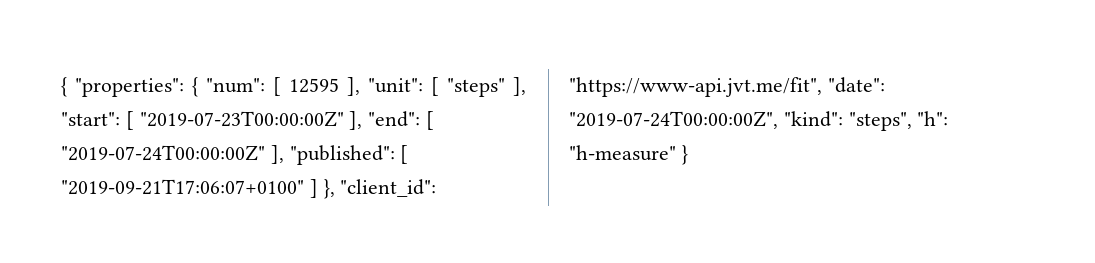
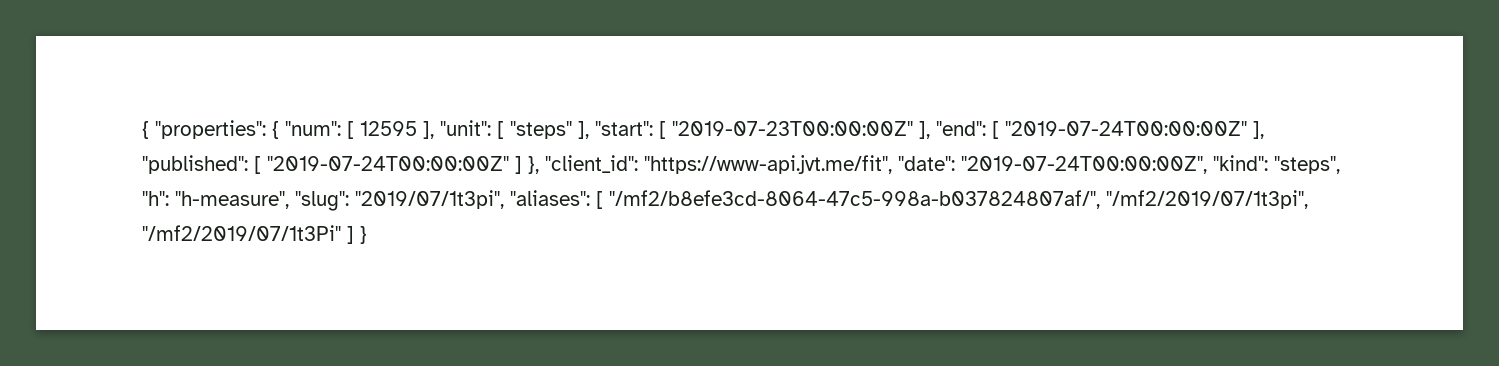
[61,179,304,195] "2019-09-21T17:06:07+0100" -> [267,156,509,171] "2019-07-24T00:00:00Z"
[569,145,676,161] "h-measure" -> [175,190,1308,211] [142,225,354,244] "h-measure", "slug": "2019/07/1t3pi", "aliases": [ "/mf2/b8efe3cd-8064-47c5-998a-b037824807af/", "/mf2/2019/07/1t3pi", "/mf2/2019/07/1t3Pi" ]

